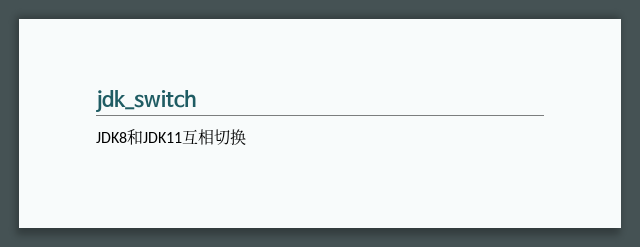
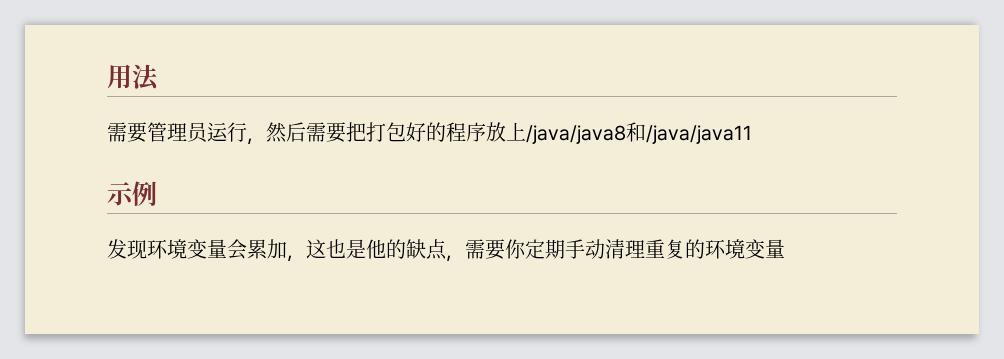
[96,90,196,113] [96,129,246,146] jdk_switch // JDK8和JDK11互相切换 -> [107,64,159,91] [107,122,752,145] [107,181,157,206] [107,239,785,262] 用法 // 需要管理员运行，然后需要把打包好的程序放上/java/java8和/java/java11 // 示例 // 发现环境变量会累加，这也是他的缺点，需要你定期手动清理重复的环境变量

